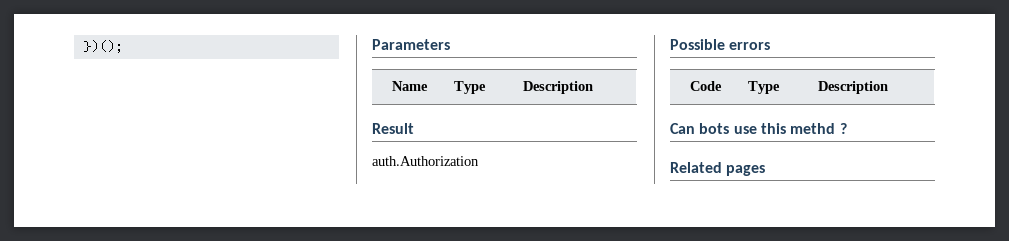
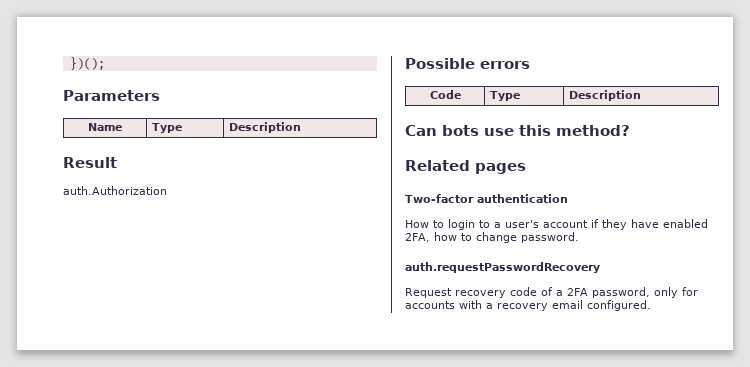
[790,123,847,134] methd ? -> [556,125,630,136] method?
(766, 170) none -> [405,194,568,203] [405,219,708,230] [405,232,579,243] [405,262,600,273] [405,287,698,298] [405,300,651,311] // Two-factor authentication // How to login to a user's account if they have enabled 2FA, how to change password. // auth.requestPasswordRecovery // Request recovery code of a 2FA password, only for accounts with a recovery email configured.

